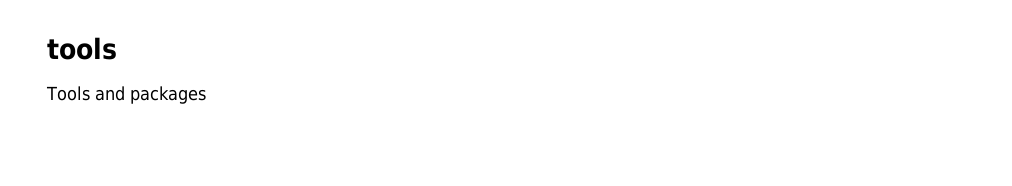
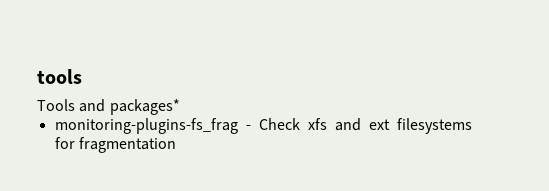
[129,86,206,104] packages -> [109,99,180,115] [54,118,472,134] [54,137,176,153] packages* // monitoring-plugins-fs_frag - Check xfs and ext filesystems for fragmentation

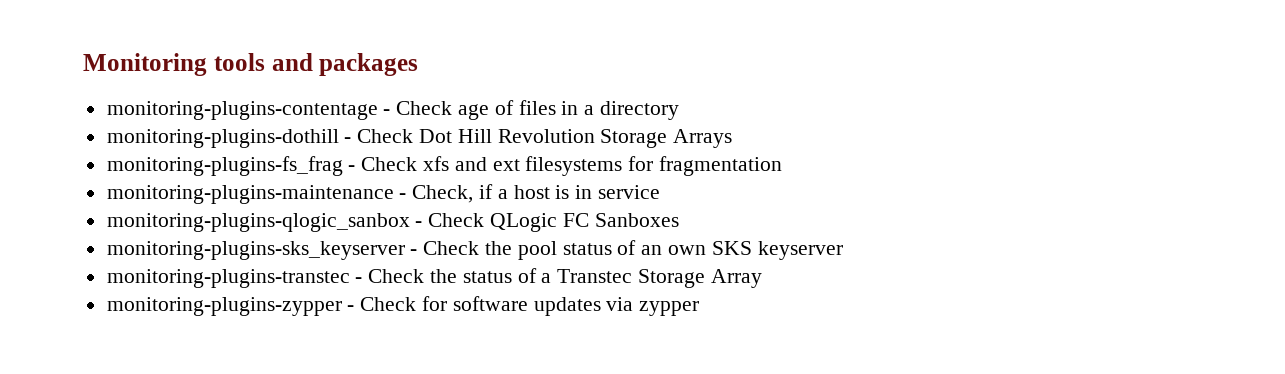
(37, 76) none -> [83,53,207,76] Monitoring
[37,99,180,115] // Tools and packages* -> [271,53,419,76] [106,100,680,120] [106,129,733,148] and packages // monitoring-plugins-contentage - Check age of files in a directory // monitoring-plugins-dothill - Check Dot Hill Revolution Storage Arrays
(176, 145) none -> [106,184,661,204] [106,213,679,232] [106,240,843,260] [106,268,762,288] [106,296,700,316] // monitoring-plugins-maintenance - Check, if a host is in service // monitoring-plugins-qlogic_sanbox - Check QLogic FC Sanboxes // monitoring-plugins-sks_keyserver - Check the pool status of an own SKS keyserver // monitoring-plugins-transtec - Check the status of a Transtec Storage Array // monitoring-plugins-zypper - Check for software updates via zypper

